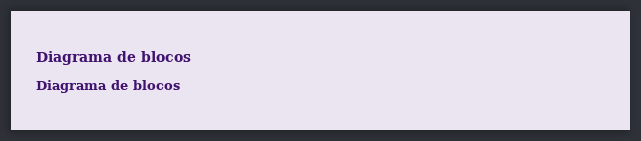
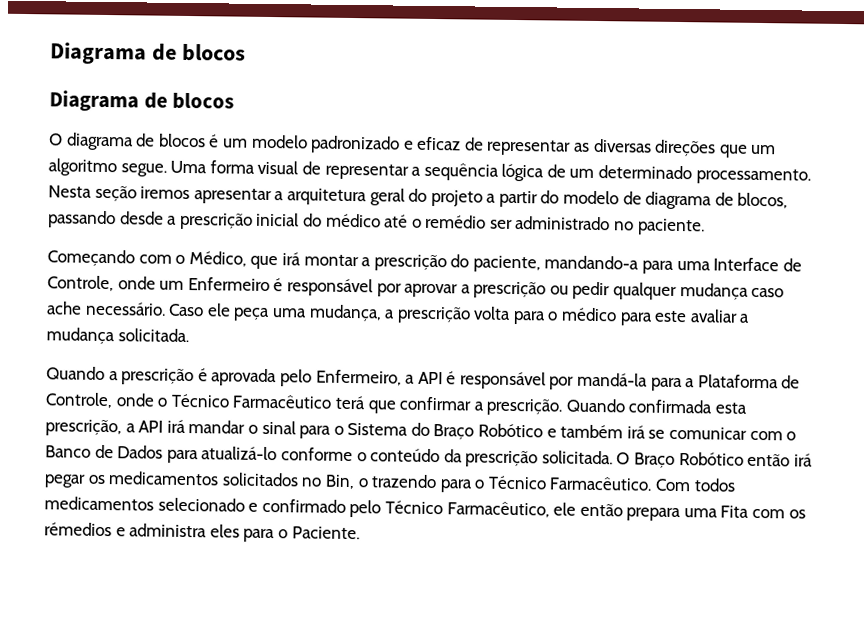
(180, 85) none -> [49,132,777,158] [48,158,811,185] [48,185,789,210] [48,210,705,236] [47,249,802,274] [47,275,785,300] [46,301,751,326] [46,327,189,345] [46,366,801,392] [45,392,748,416] [45,419,797,441] [45,444,813,468] [44,471,736,493] [44,496,806,522] [44,522,360,543] // O diagrama de blocos é um modelo padronizado e eficaz de representar as diversas direções que um algoritmo segue. Uma forma visual de representar a sequência lógica de um determinado processamento. Nesta seção iremos apresentar a arquitetura geral do projeto a partir do modelo de diagrama de blocos, passando desde a prescrição inicial do médico até o remédio ser administrado no paciente. // Começando com o Médico, que irá montar a prescrição do paciente, mandando-a para uma Interface de Controle, onde um Enfermeiro é responsável por aprovar a prescrição ou pedir qualquer mudança caso ache necessário. Caso ele peça uma mudança, a prescrição volta para o médico para este avaliar a mudança solicitada. // Quando a prescrição é aprovada pelo Enfermeiro, a API é responsável por mandá-la para a Plataforma de Controle, onde o Técnico Farmacêutico terá que confirmar a prescrição. Quando confirmada esta prescrição, a API irá mandar o sinal para o Sistema do Braço Robótico e também irá se comunicar com o Banco de Dados para atualizá-lo conforme o conteúdo da prescrição solicitada. O Braço Robótico então irá pegar os medicamentos solicitados no Bin, o trazendo para o Técnico Farmacêutico. Com todos medicamentos selecionado e confirmado pelo Técnico Farmacêutico, ele então prepara uma Fita com os rémedios e administra eles para o Paciente.

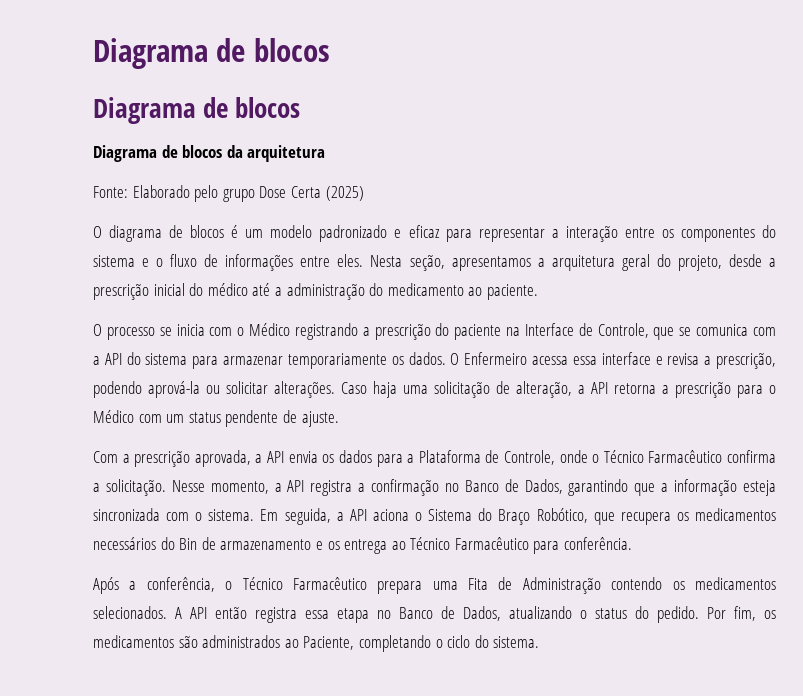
[50,42,246,65] [49,90,235,112] Diagrama de blocos // Diagrama de blocos -> [93,38,330,69] [93,97,301,124] [93,145,326,162] [93,185,364,202] Diagrama de blocos // Diagrama de blocos // Diagrama de blocos da arquitetura // Fonte: Elaborado pelo grupo Dose Certa (2025)
[464,137,777,158] [48,158,811,185] [48,185,789,210] [48,210,116,229] de representar as diversas direções que um algoritmo segue. Uma forma visual de representar a sequência lógica de um determinado processamento. Nesta seção iremos apresentar a arquitetura geral do projeto a partir do modelo de diagrama de blocos, passando -> [445,225,776,242] [93,254,722,271] para representar a interação entre os componentes do sistema e o fluxo de informações entre eles. Nesta seção, apresentamos a arquitetura geral do projeto,
[411,214,705,236] [47,249,802,274] [47,275,785,300] [46,301,751,326] [46,327,189,345] [46,366,649,390] o remédio ser administrado no paciente. // Começando com o Médico, que irá montar a prescrição do paciente, mandando-a para uma Interface de Controle, onde um Enfermeiro é responsável por aprovar a prescrição ou pedir qualquer mudança caso ache necessário. Caso ele peça uma mudança, a prescrição volta para o médico para este avaliar a mudança solicitada. // Quando a prescrição é aprovada pelo Enfermeiro, a API é responsável por mandá-la -> [274,283,538,300] [93,323,777,340] [93,352,777,369] [93,381,776,398] [93,410,339,427] [93,450,372,467] a administração do medicamento ao paciente. // O processo se inicia com o Médico registrando a prescrição do paciente na Interface de Controle, que se comunica com a API do sistema para armazenar temporariamente os dados. O Enfermeiro acessa essa interface e revisa a prescrição, podendo aprová-la ou solicitar alterações. Caso haja uma solicitação de alteração, a API retorna a prescrição para o Médico com um status pendente de ajuste. // Com a prescrição aprovada, a API envia os dados
[334,395,748,416] [45,419,797,441] [45,444,813,468] [44,471,736,493] [44,496,806,522] [44,522,360,543] terá que confirmar a prescrição. Quando confirmada esta prescrição, a API irá mandar o sinal para o Sistema do Braço Robótico e também irá se comunicar com o Banco de Dados para atualizá-lo conforme o conteúdo da prescrição solicitada. O Braço Robótico então irá pegar os medicamentos solicitados no Bin, o trazendo para o Técnico Farmacêutico. Com todos medicamentos selecionado e confirmado pelo Técnico Farmacêutico, ele então prepara uma Fita com os rémedios e administra eles para o Paciente. -> [727,450,776,463] [93,479,776,496] [93,508,777,525] [93,537,633,554] [93,577,776,594] [93,606,776,623] [93,635,540,652] confirma a solicitação. Nesse momento, a API registra a confirmação no Banco de Dados, garantindo que a informação esteja sincronizada com o sistema. Em seguida, a API aciona o Sistema do Braço Robótico, que recupera os medicamentos necessários do Bin de armazenamento e os entrega ao Técnico Farmacêutico para conferência. // Após a conferência, o Técnico Farmacêutico prepara uma Fita de Administração contendo os medicamentos selecionados. A API então registra essa etapa no Banco de Dados, atualizando o status do pedido. Por fim, os medicamentos são administrados ao Paciente, completando o ciclo do sistema.

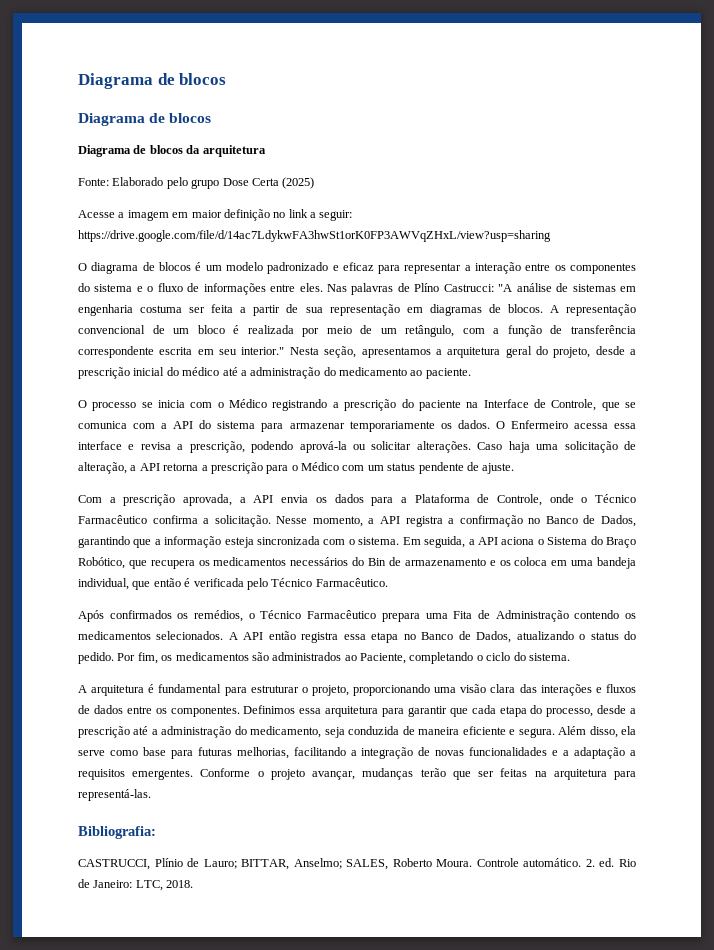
(364, 193) none -> [78,209,353,221] [78,230,551,242] // Acesse a imagem em maior definição no link a seguir: https://drive.google.com/file/d/14ac7LdykwFA3hwSt1orK0FP3AWVqZHxL/view?usp=sharing
(364, 260) none -> [327,283,637,295] [78,304,636,316] [78,325,637,337] [78,346,285,358] Nas palavras de Plíno Castrucci: "A análise de sistemas em engenharia costuma ser feita a partir de sua representação em diagramas de blocos. A representação convencional de um bloco é realizada por meio de um retângulo, com a função de transferência correspondente escrita em seu interior."
[344,537,633,554] [93,577,215,594] entrega ao Técnico Farmacêutico para conferência. // Após a conferência, -> [514,557,637,569] [78,578,388,590] [78,610,244,622] coloca em uma bandeja individual, que então é verificada pelo Técnico Farmacêutico. // Após confirmados os remédios,
(540, 642) none -> [78,684,636,696] [78,705,636,717] [78,726,636,738] [78,747,636,759] [78,768,636,780] [78,789,151,801] [78,826,156,839] [78,858,636,870] [78,879,194,891] // A arquitetura é fundamental para estruturar o projeto, proporcionando uma visão clara das interações e fluxos de dados entre os componentes. Definimos essa arquitetura para garantir que cada etapa do processo, desde a prescrição até a administração do medicamento, seja conduzida de maneira eficiente e segura. Além disso, ela serve como base para futuras melhorias, facilitando a integração de novas funcionalidades e a adaptação a requisitos emergentes. Conforme o projeto avançar, mudanças terão que ser feitas na arquitetura para representá-las. // Bibliografia: // CASTRUCCI, Plínio de Lauro; BITTAR, Anselmo; SALES, Roberto Moura. Controle automático. 2. ed. Rio de Janeiro: LTC, 2018.

